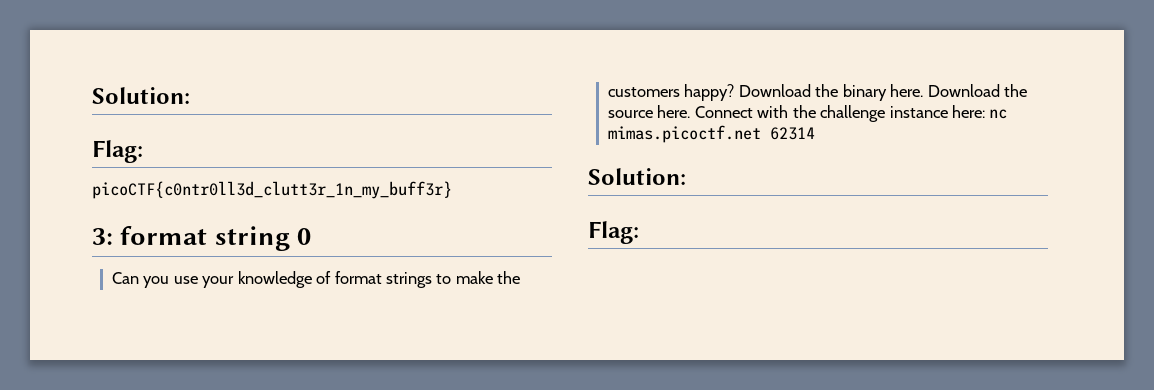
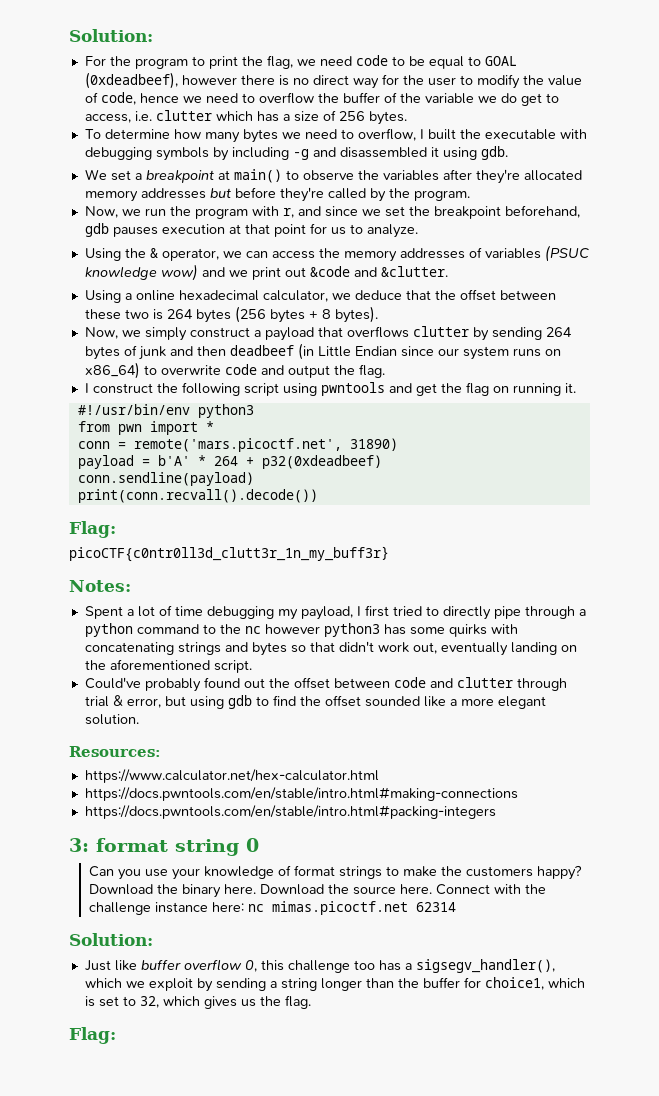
[92,87,190,104] [92,140,143,163] [92,181,452,199] Solution: // Flag: // picoCTF{c0ntr0ll3d_clutt3r_1n_my_buff3r} -> [69,29,153,42] [84,55,517,69] [84,72,582,89] [84,92,559,106] [84,110,407,125] [84,128,587,143] [84,146,508,161] [84,169,582,184] [84,187,470,202] [84,205,580,219] [84,223,418,238] [84,245,590,262] [84,264,448,281] [84,289,556,303] [84,306,378,323] [84,326,572,341] [84,343,561,360] [84,362,385,379] [84,382,576,396] [77,404,254,418] [77,421,214,435] [77,438,398,452] [77,455,382,469] [77,472,254,486] [77,489,318,503] [69,521,116,538] [69,546,389,562] [69,580,131,592] [84,605,586,620] [84,623,518,637] [84,641,577,656] [84,659,252,673] [84,677,567,692] [84,695,546,709] [84,714,139,725] [69,746,161,757] [84,769,379,783] [84,787,518,801] [84,805,496,819] Solution: // For the program to print the flag, we need code to be equal to GOAL (0xdeadbeef), however there is no direct way for the user to modify the value of code, hence we need to overflow the buffer of the variable we do get to access, i.e. clutter which has a size of 256 bytes. // To determine how many bytes we need to overflow, I built the executable with debugging symbols by including -g and disassembled it using gdb. // We set a breakpoint at main() to observe the variables after they're allocated memory addresses but before they're called by the program. // Now, we run the program with r, and since we set the breakpoint beforehand, gdb pauses execution at that point for us to analyze. // Using the & operator, we can access the memory addresses of variables (PSUC knowledge wow) and we print out &code and &clutter. // Using a online hexadecimal calculator, we deduce that the offset between these two is 264 bytes (256 bytes + 8 bytes). // Now, we simply construct a payload that overflows clutter by sending 264 bytes of junk and then deadbeef (in Little Endian since our system runs on x86_64) to overwrite code and output the flag. // I construct the following script using pwntools and get the flag on running it. // #!/usr/bin/env python3 // from pwn import * // conn = remote('mars.picoctf.net', 31890) // payload = b'A' * 264 + p32(0xdeadbeef) // conn.sendline(payload) // print(conn.recvall().decode()) // Flag: // picoCTF{c0ntr0ll3d_clutt3r_1n_my_buff3r} // Notes: // Spent a lot of time debugging my payload, I first tried to directly pipe through a python command to the nc however python3 has some quirks with concatenating strings and bytes so that didn't work out, eventually landing on the aforementioned script. // Could've probably found out the offset between code and clutter through trial & error, but using gdb to find the offset sounded like a more elegant solution. // Resources: // https://www.calculator.net/hex-calculator.html // https://docs.pwntools.com/en/stable/intro.html#making-connections // https://docs.pwntools.com/en/stable/intro.html#packing-integers
(686, 176) none -> [84,959,555,973] [84,977,585,992] [84,995,311,1009] // Just like buffer overflow 0, this challenge too has a sigsegv_handler(), which we exploit by sending a string longer than the buffer for choice1, which is set to 32, which gives us the flag.

